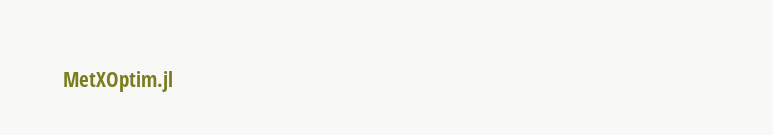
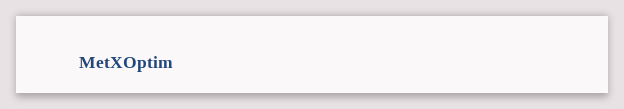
[63,71,173,92] MetXOptim.jl -> [79,56,173,72] MetXOptim

